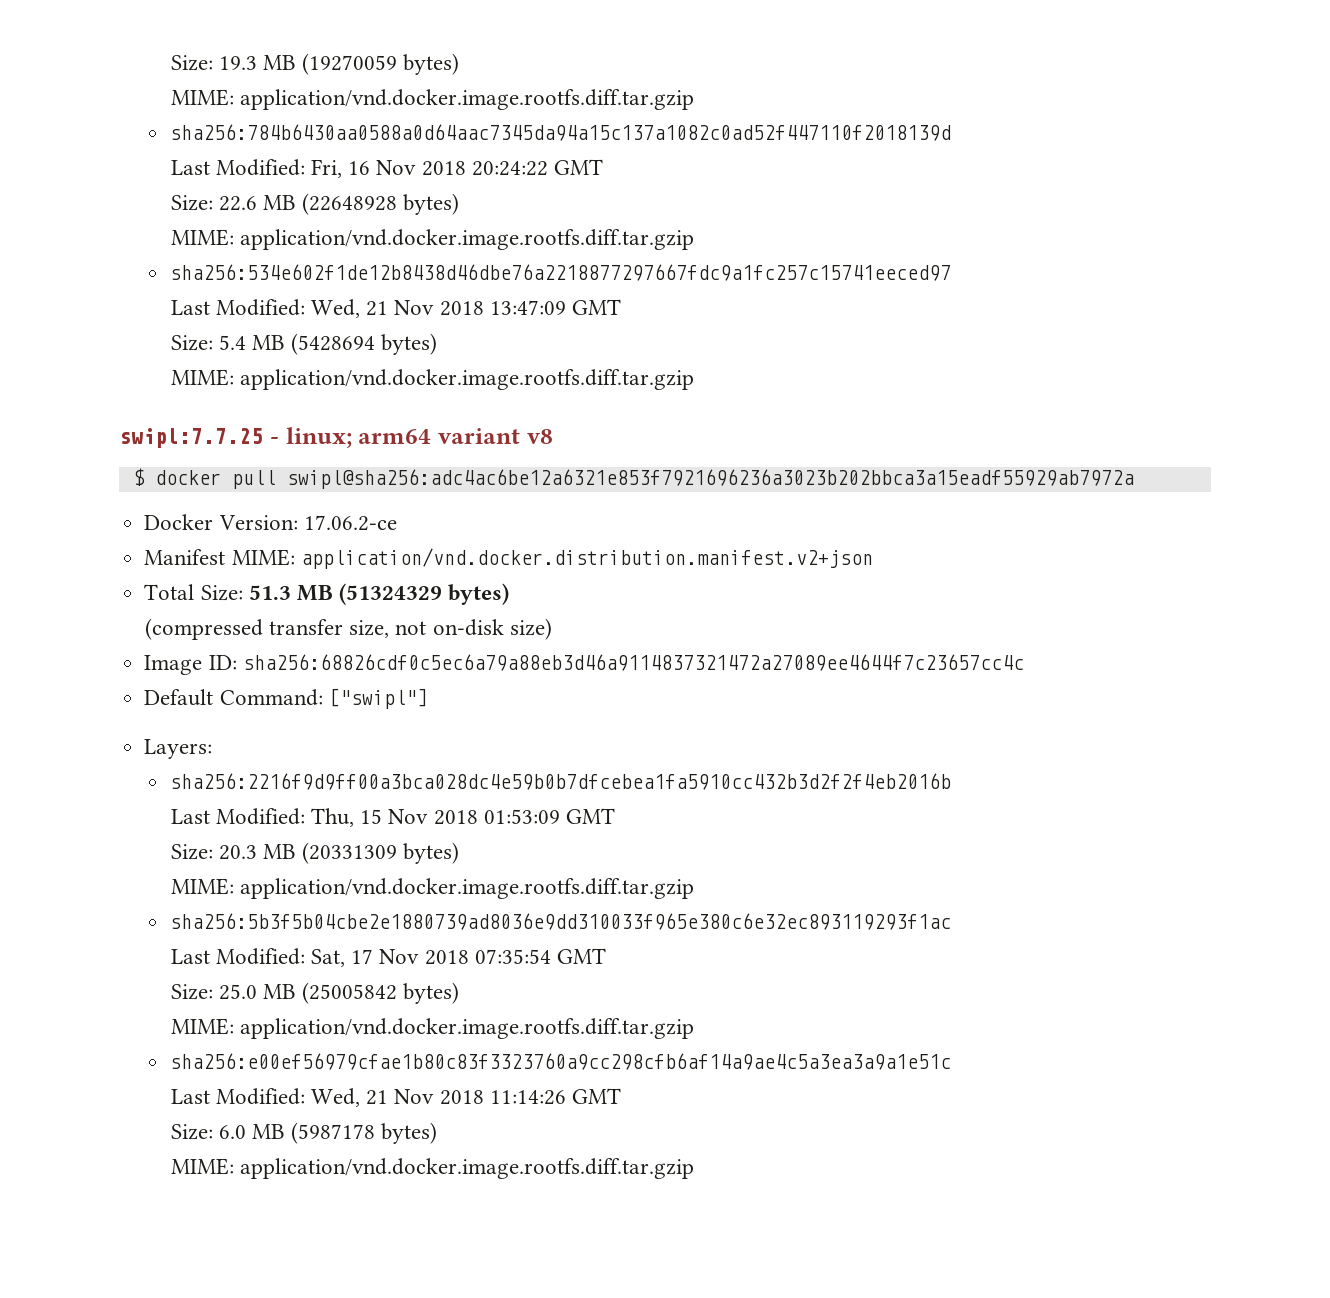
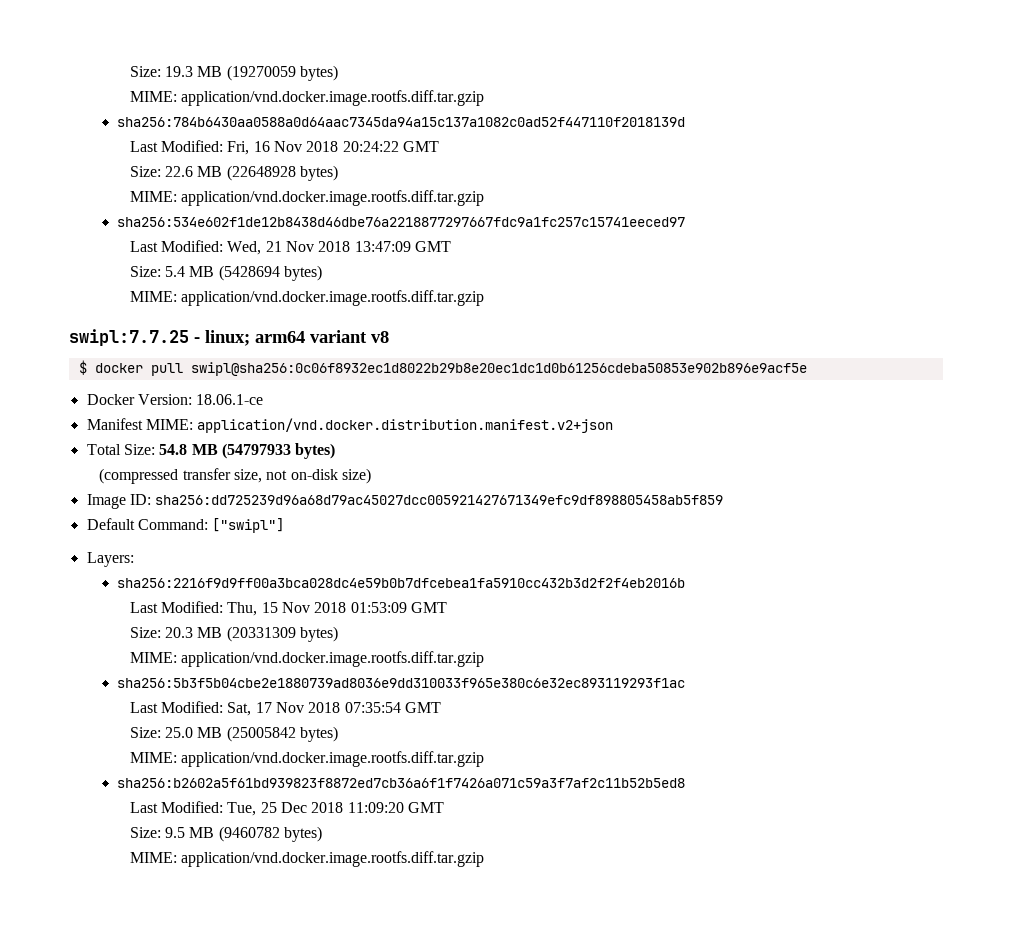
[286,469,1134,489] swipl@sha256:adc4ac6be12a6321e853f7921696236a3023b202bbca3a15eadf55929ab7972a -> [190,362,807,376] swipl@sha256:0c06f8932ec1d8022b29b8e20ec1dc1d0b61256cdeba50853e902b896e9acf5e
[303,515,397,531] 17.06.2-ce -> [196,394,264,405] 18.06.1-ce
[248,583,443,605] 51.3 MB (51324329 -> [159,443,291,459] 54.8 MB (54797933
[242,654,1024,671] sha256:68826cdf0c5ec6a79a88eb3d46a9114837321472a27089ee4644f7c23657cc4c -> [155,495,724,505] sha256:dd725239d96a68d79ac45027dcc005921427671349efc9df898805458ab5f859
[170,1053,952,1070] [170,1088,622,1107] [170,1122,376,1144] sha256:e00ef56979cfae1b80c83f3323760a9cc298cfb6af14a9ae4c5a3ea3a9a1e51c // Last Modified: Wed, 21 Nov 2018 11:14:26 GMT // Size: 6.0 MB (5987178 -> [117,778,686,788] [129,801,445,816] [129,826,280,842] sha256:b2602a5f61bd939823f8872ed7cb36a6f1f7426a071c59a3f7af2c11b52b5ed8 // Last Modified: Tue, 25 Dec 2018 11:09:20 GMT // Size: 9.5 MB (9460782

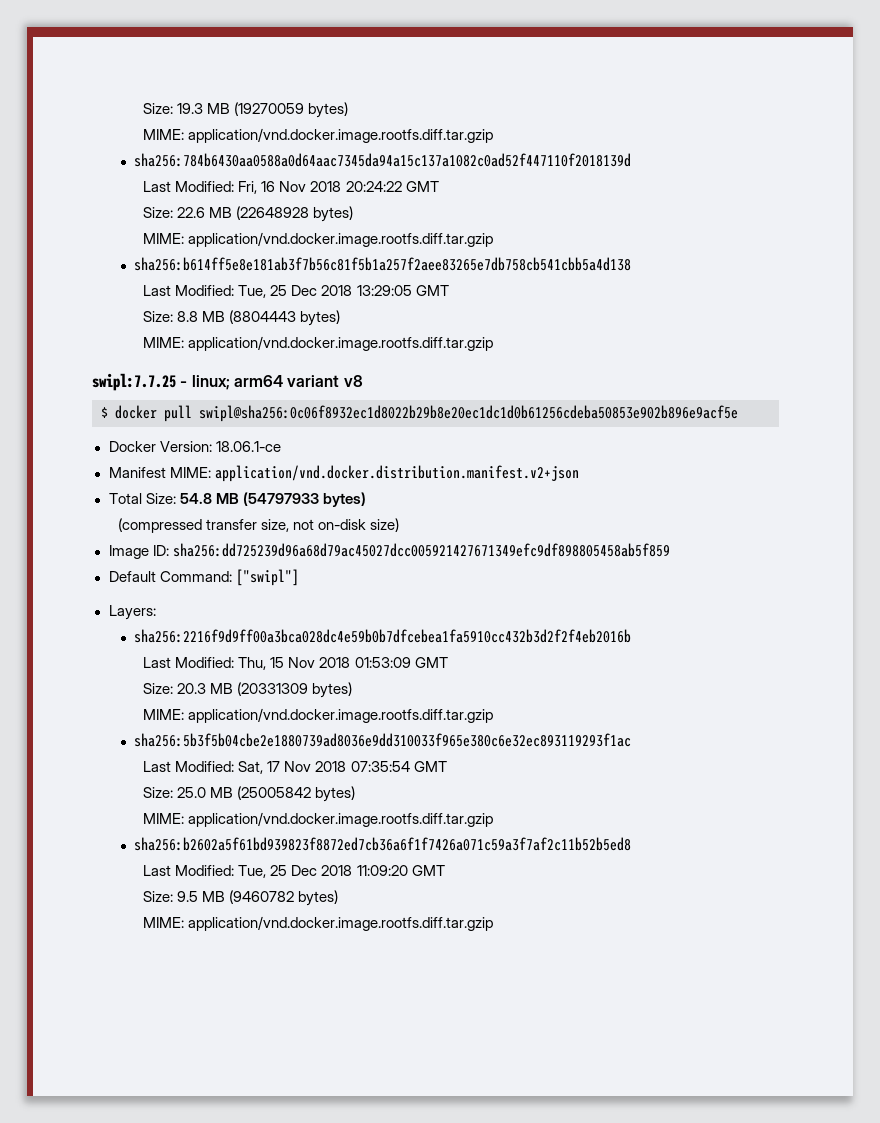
[117,217,686,227] [129,240,452,255] [129,265,280,281] sha256:534e602f1de12b8438d46dbe76a2218877297667fdc9a1fc257c15741eeced97 // Last Modified: Wed, 21 Nov 2018 13:47:09 GMT // Size: 5.4 MB (5428694 -> [134,257,632,271] [143,285,449,298] [143,310,297,324] sha256:b614ff5e8e181ab3f7b56c81f5b1a257f2aee83265e7db758cb541cbb5a4d138 // Last Modified: Tue, 25 Dec 2018 13:29:05 GMT // Size: 8.8 MB (8804443

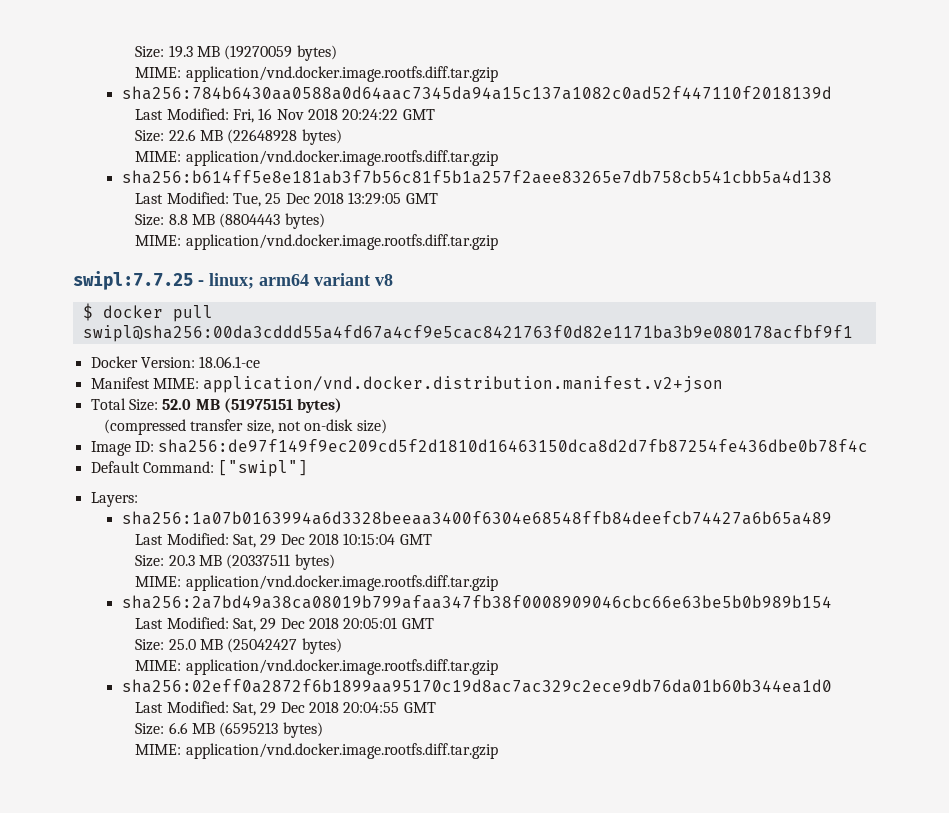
[199,405,738,422] swipl@sha256:0c06f8932ec1d8022b29b8e20ec1dc1d0b61256cdeba50853e902b896e9acf5e -> [82,325,853,342] swipl@sha256:00da3cddd55a4fd67a4cf9e5cac8421763f0d82e1171ba3b9e080178acfbf9f1
[179,492,319,506] 54.8 MB (54797933 -> [162,398,293,413] 52.0 MB (51975151
[172,543,670,557] sha256:dd725239d96a68d79ac45027dcc005921427671349efc9df898805458ab5f859 -> [158,439,869,453] sha256:de97f149f9ec209cd5f2d1810d16463150dca8d2d7fb87254fe436dbe0b78f4c
[134,629,632,643] [143,657,411,670] sha256:2216f9d9ff00a3bca028dc4e59b0b7dfcebea1fa5910cc432b3d2f2f4eb2016b // Last Modified: Thu, 15 Nov 2018 01:53:09 -> [121,511,832,525] [135,533,396,548] sha256:1a07b0163994a6d3328beeaa3400f6304e68548ffb84deefcb74427a6b65a489 // Last Modified: Sat, 29 Dec 2018 10:15:04
[237,682,353,698] [143,708,494,723] [134,733,632,747] [143,761,410,774] (20331309 bytes) // MIME: application/vnd.docker.image.rootfs.diff.tar.gzip // sha256:5b3f5b04cbe2e1880739ad8036e9dd310033f965e380c6e32ec893119293f1ac // Last Modified: Sat, 17 Nov 2018 07:35:54 -> [226,554,335,570] [135,575,498,591] [121,595,832,609] [135,617,398,632] (20337511 bytes) // MIME: application/vnd.docker.image.rootfs.diff.tar.gzip // sha256:2a7bd49a38ca08019b799afaa347fb38f0008909046cbc66e63be5b0b989b154 // Last Modified: Sat, 29 Dec 2018 20:05:01
[237,786,356,802] [143,812,494,827] [134,837,632,851] [143,865,445,878] [143,890,295,904] (25005842 bytes) // MIME: application/vnd.docker.image.rootfs.diff.tar.gzip // sha256:b2602a5f61bd939823f8872ed7cb36a6f1f7426a071c59a3f7af2c11b52b5ed8 // Last Modified: Tue, 25 Dec 2018 11:09:20 GMT // Size: 9.5 MB (9460782 -> [227,638,342,654] [135,659,498,675] [121,679,832,693] [135,701,436,716] [135,722,279,737] (25042427 bytes) // MIME: application/vnd.docker.image.rootfs.diff.tar.gzip // sha256:02eff0a2872f6b1899aa95170c19d8ac7ac329c2ece9db76da01b60b344ea1d0 // Last Modified: Sat, 29 Dec 2018 20:04:55 GMT // Size: 6.6 MB (6595213

